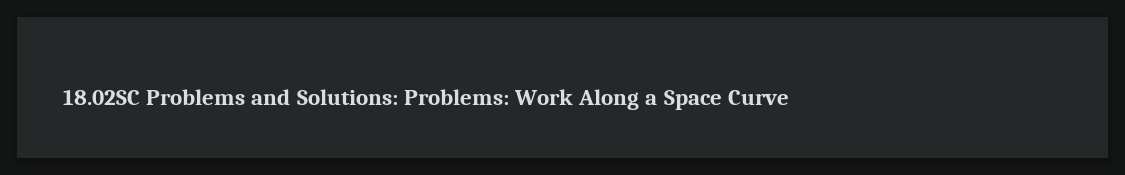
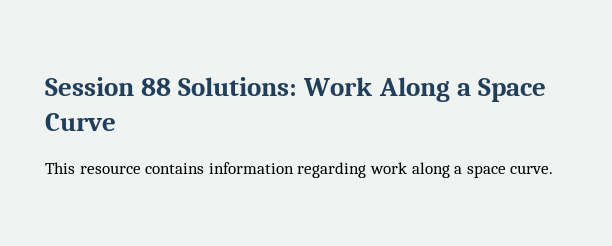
[63,89,509,105] 18.02SC Problems and Solutions: Problems: -> [45,77,298,96] Session 88 Solutions:
(789, 97) none -> [45,162,554,178] // This resource contains information regarding work along a space curve.

